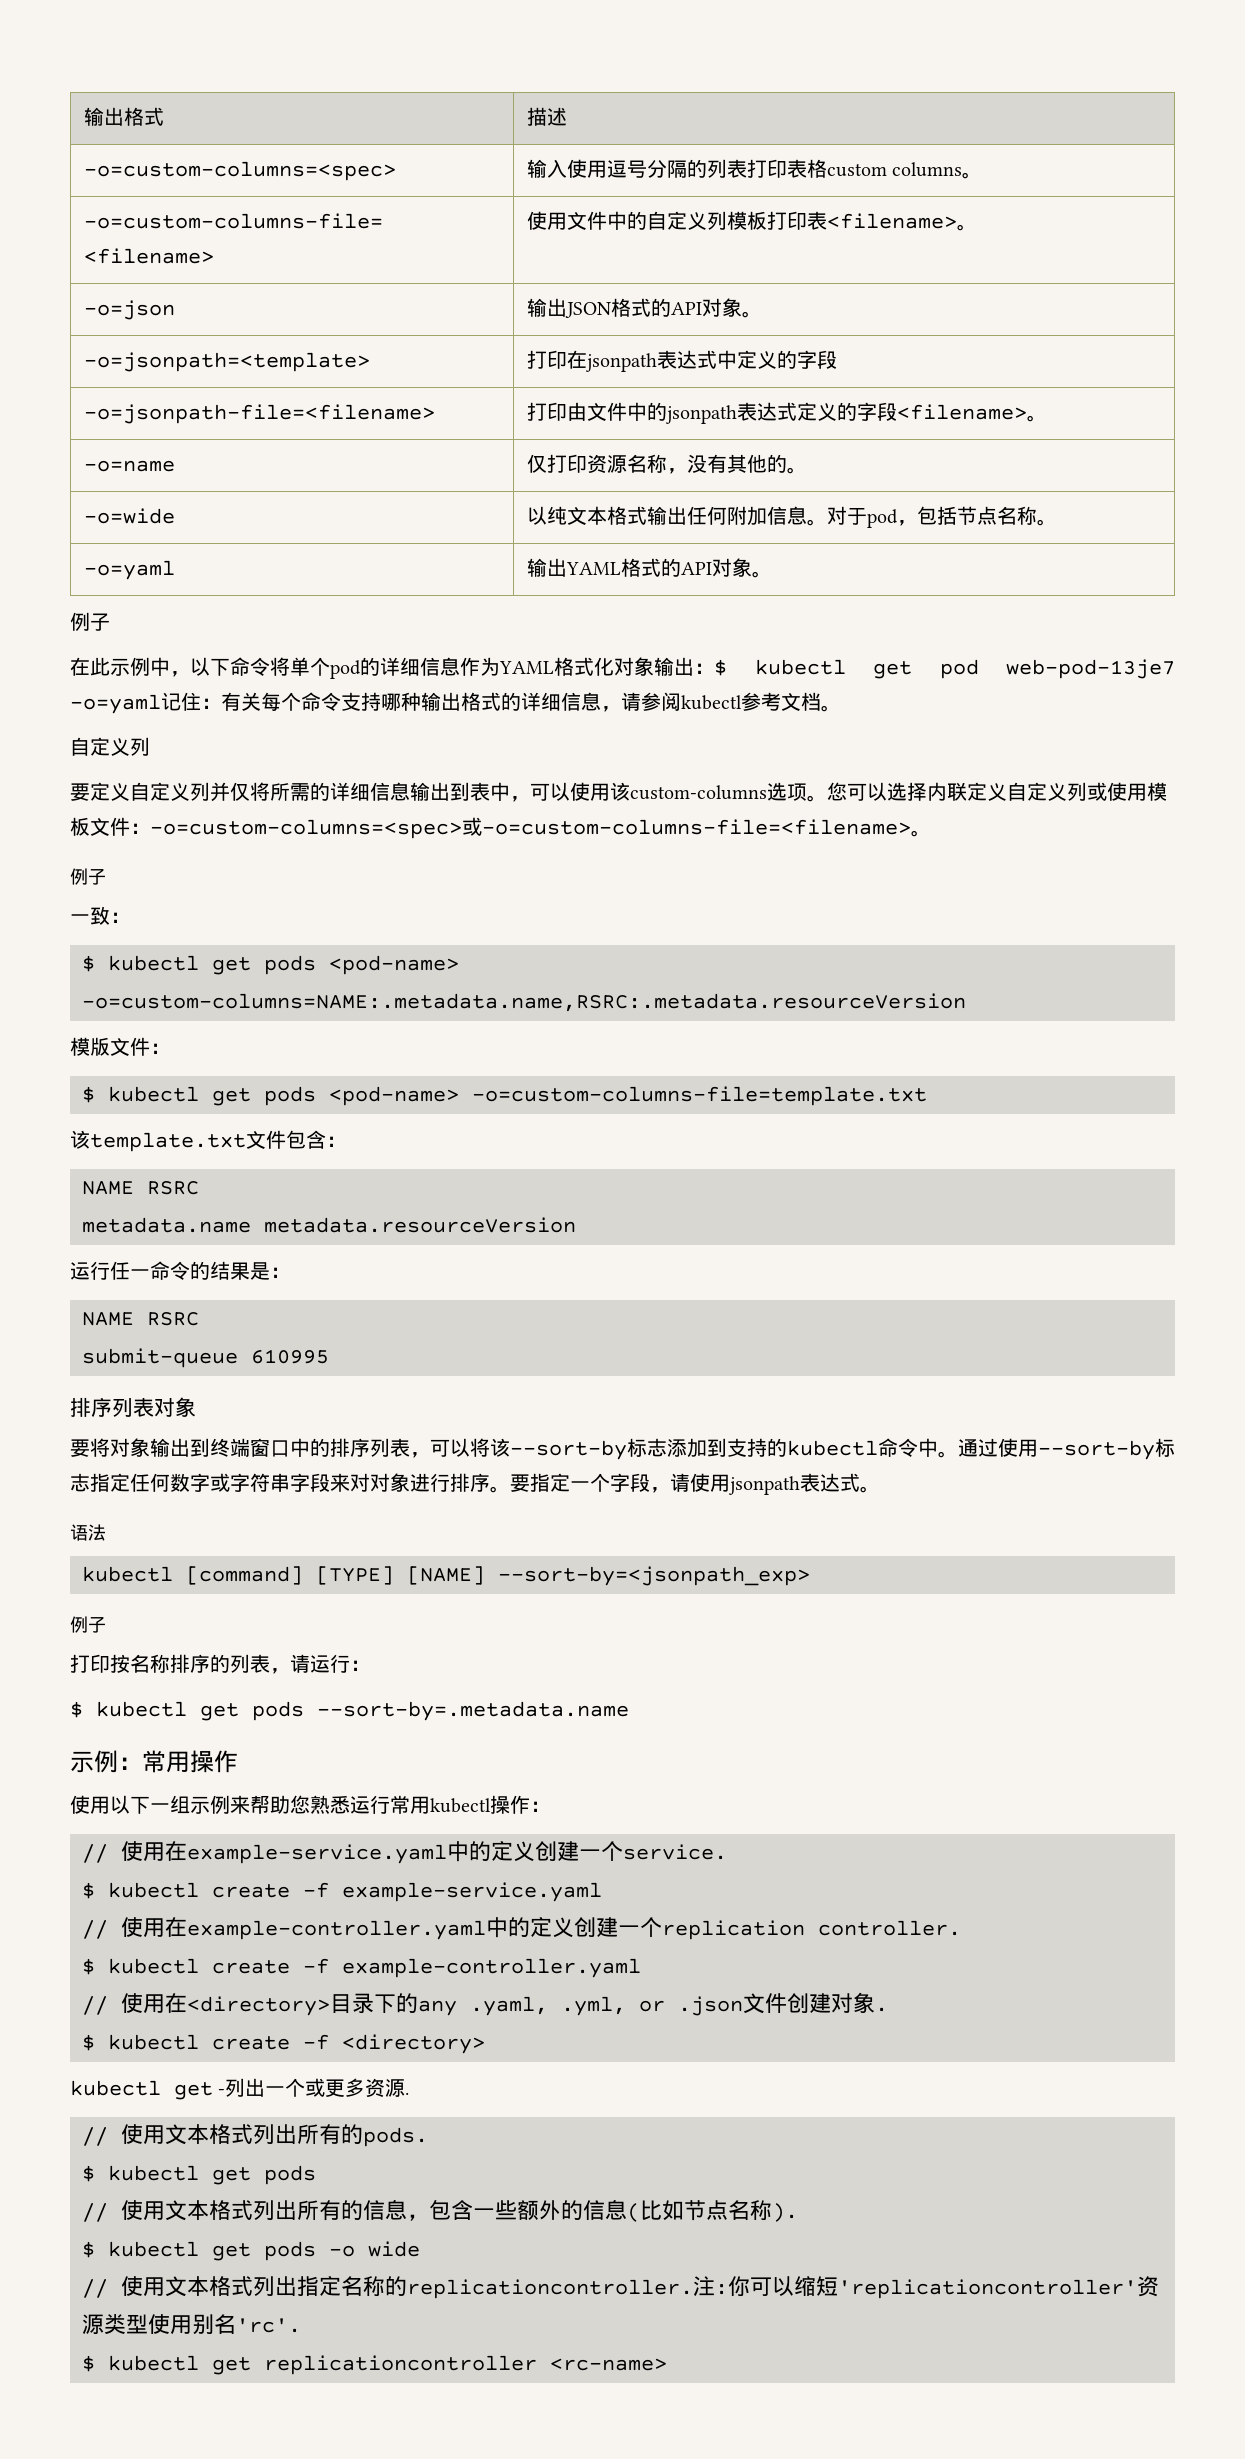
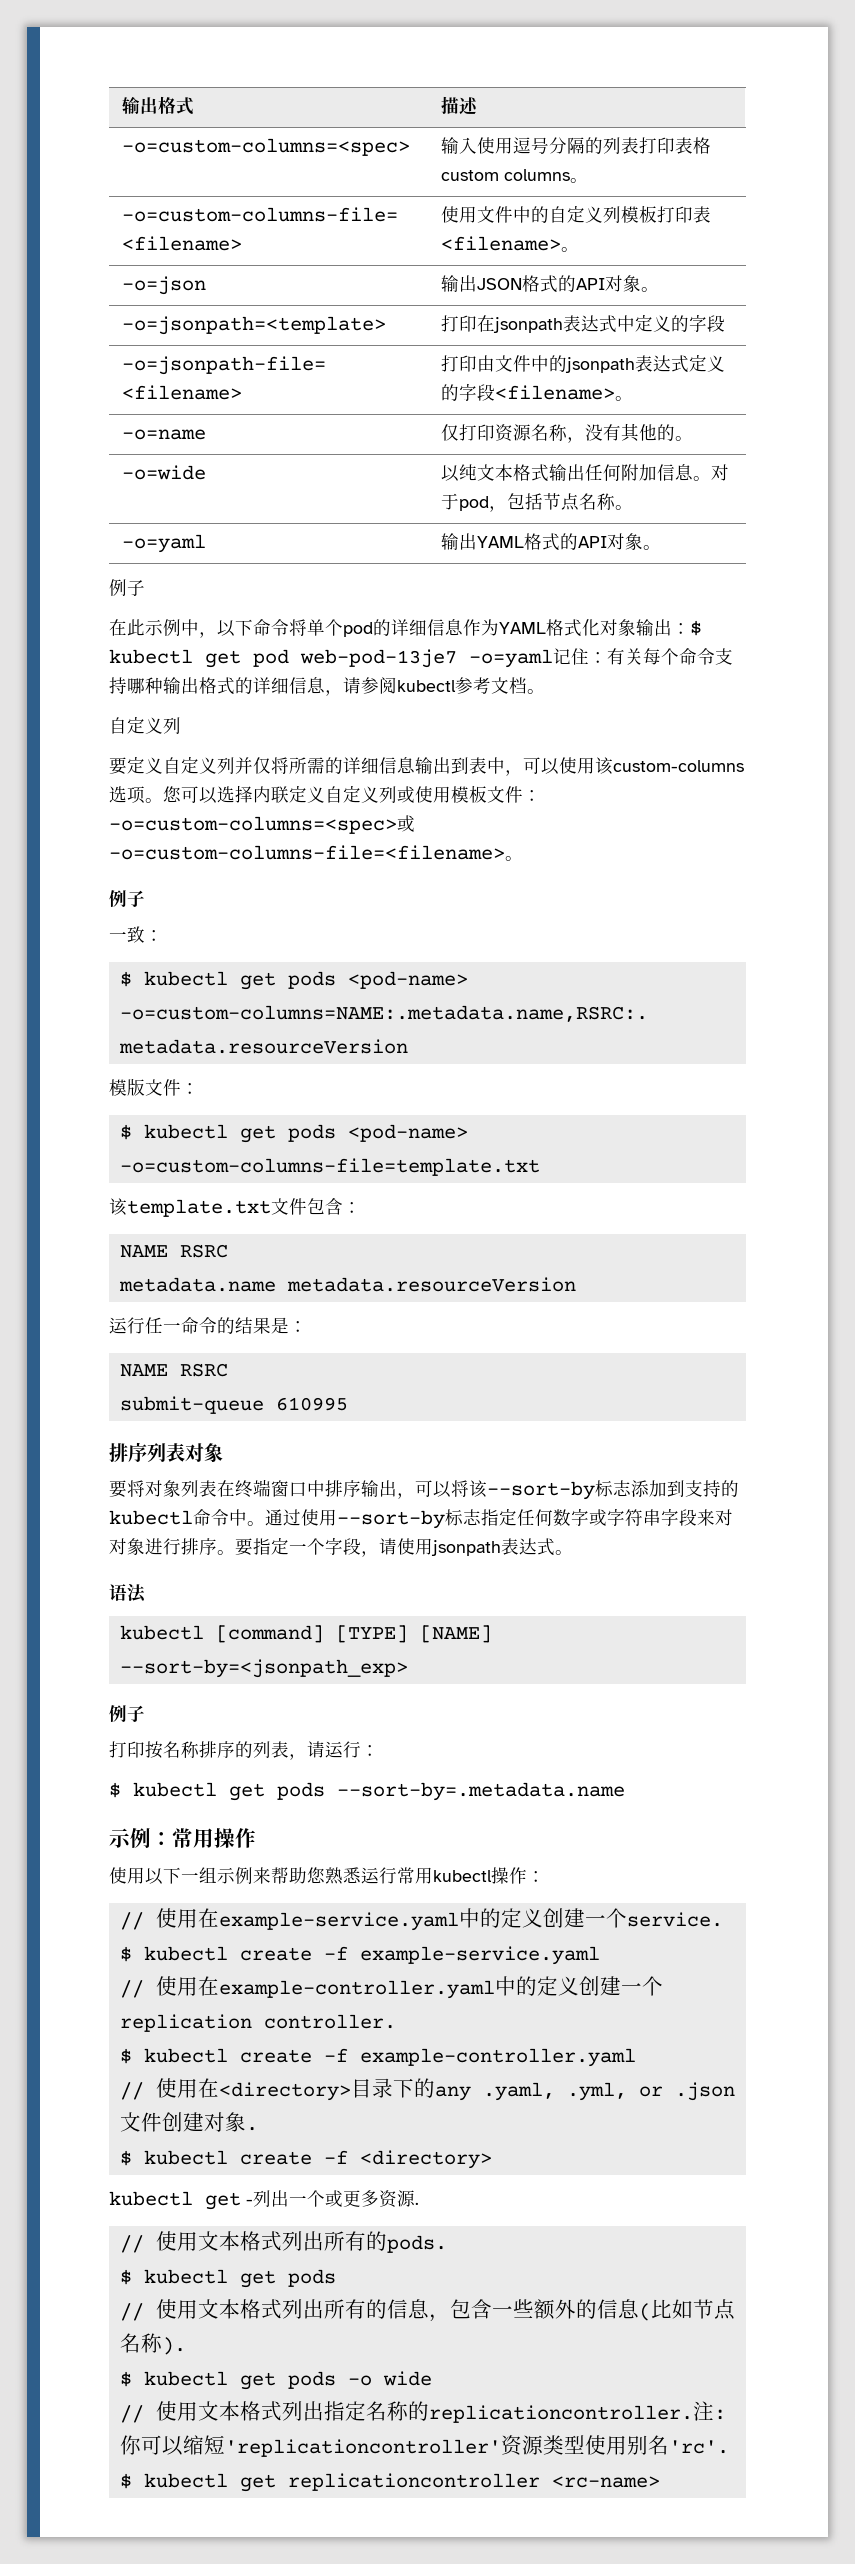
[150,1438,210,1457] 输出到 -> [181,1480,235,1497] 列表在
[310,1438,410,1457] 的排序列表 -> [325,1480,397,1497] 排序输出

